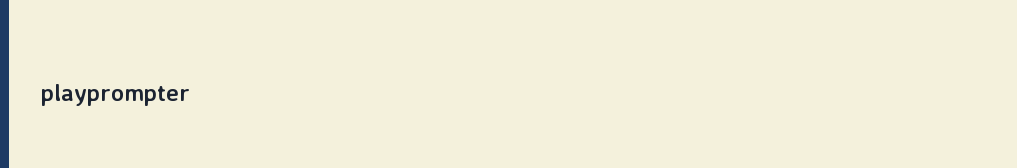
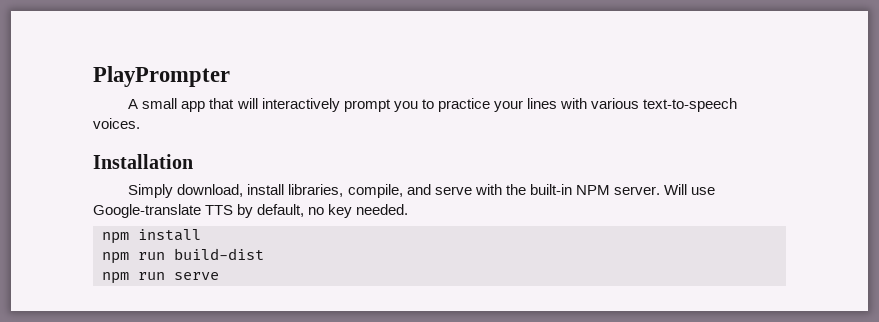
[41,84,190,106] playprompter -> [93,66,230,87] [128,98,737,112] [93,118,140,129] [93,154,193,169] [128,184,715,198] [93,204,409,218] [102,229,201,244] [102,248,264,264] [102,272,219,284] PlayPrompter // A small app that will interactively prompt you to practice your lines with various text-to-speech voices. // Installation // Simply download, install libraries, compile, and serve with the built-in NPM server. Will use Google-translate TTS by default, no key needed. // npm install // npm run build-dist // npm run serve

